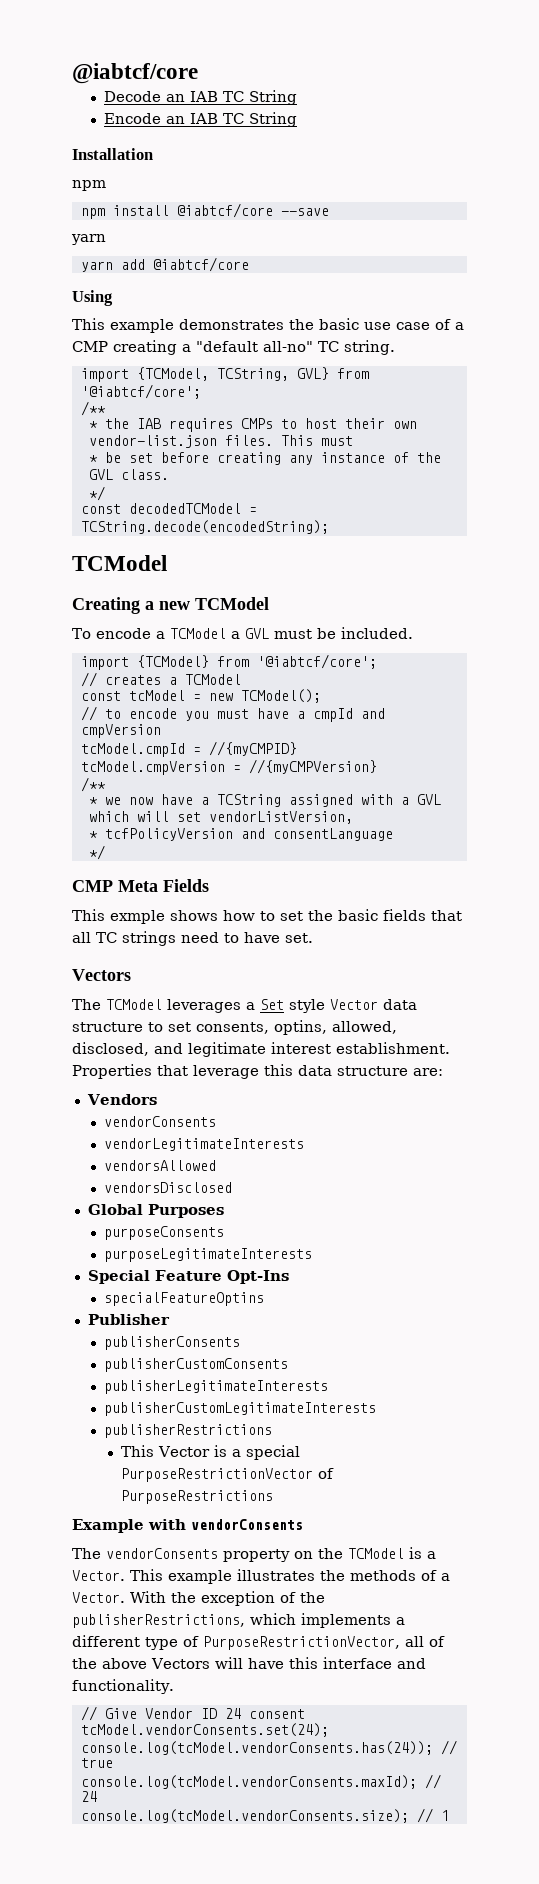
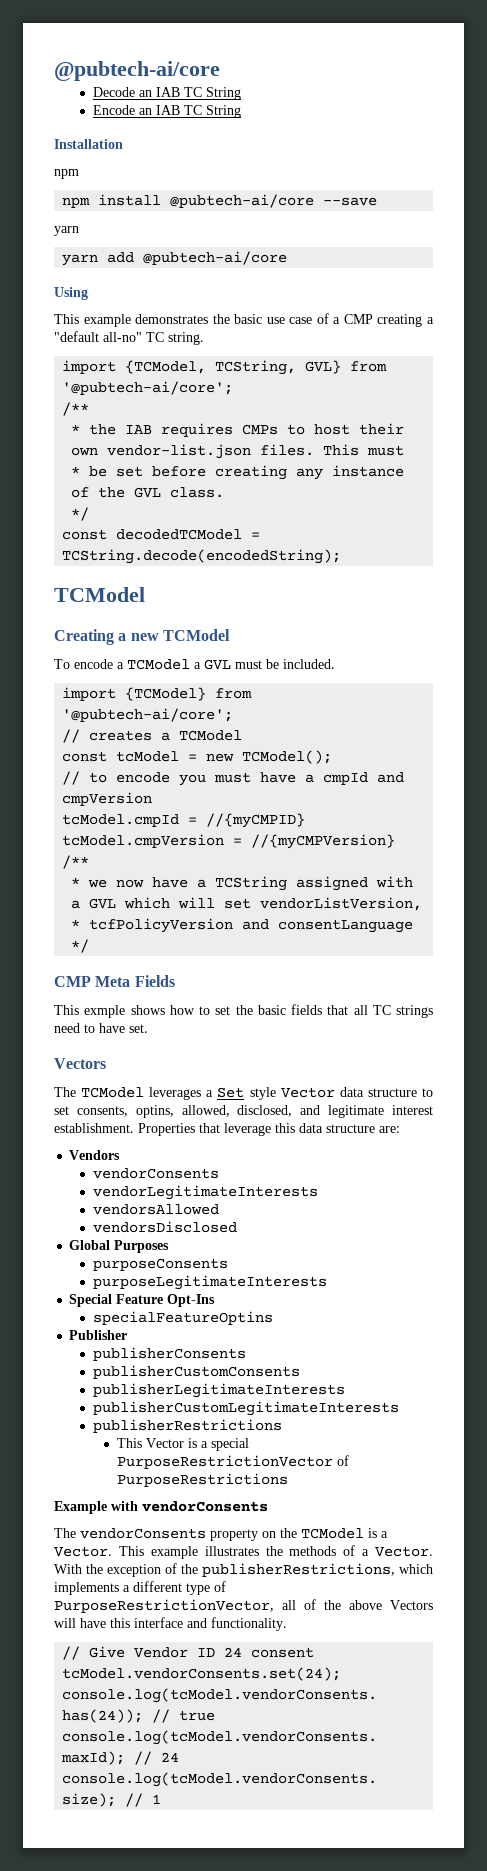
[72,63,198,84] @iabtcf/core -> [54,61,220,81] @pubtech-ai/core
[176,203,273,218] @iabtcf/core -> [170,194,315,208] @pubtech-ai/core
[152,257,249,272] @iabtcf/core -> [143,251,288,265] @pubtech-ai/core
[80,384,201,399] '@iabtcf/core'; -> [62,381,234,395] '@pubtech-ai/core';
[256,654,377,669] '@iabtcf/core'; -> [62,708,234,722] '@pubtech-ai/core';

